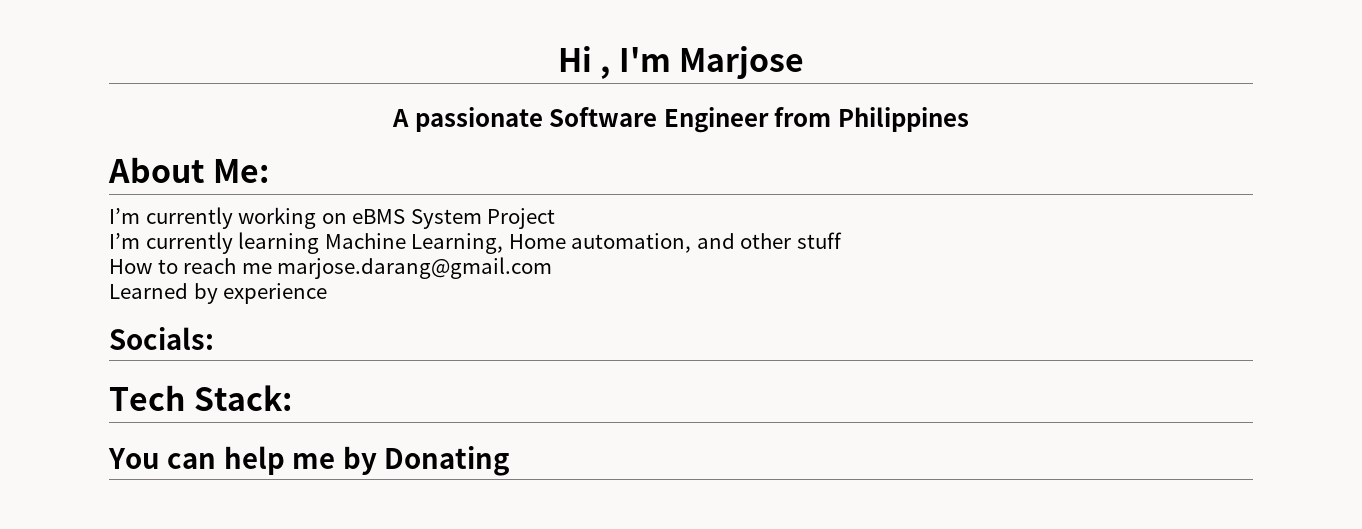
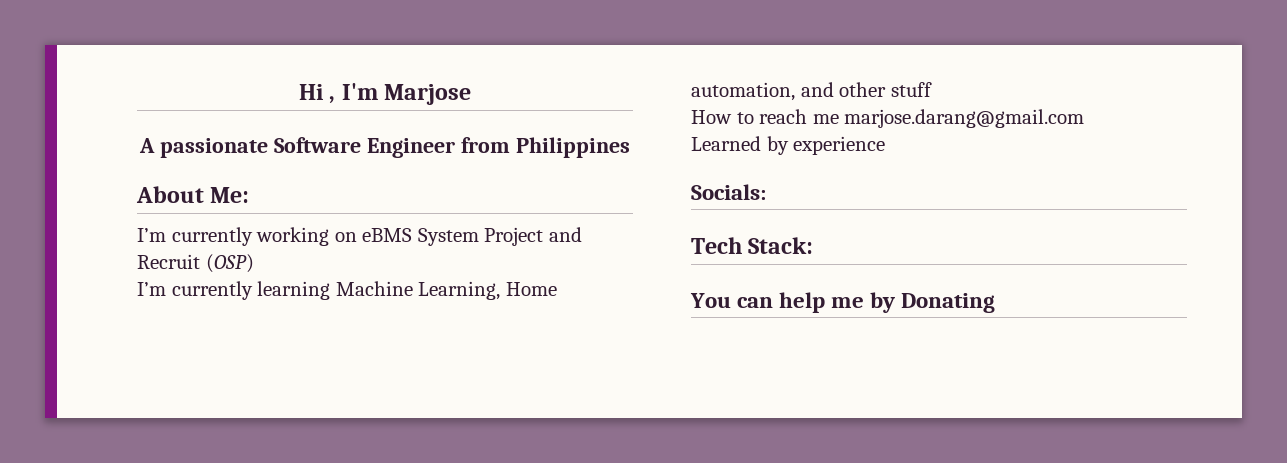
(556, 218) none -> [548,227,582,242] [137,254,254,273] and Recruit (OSP)

